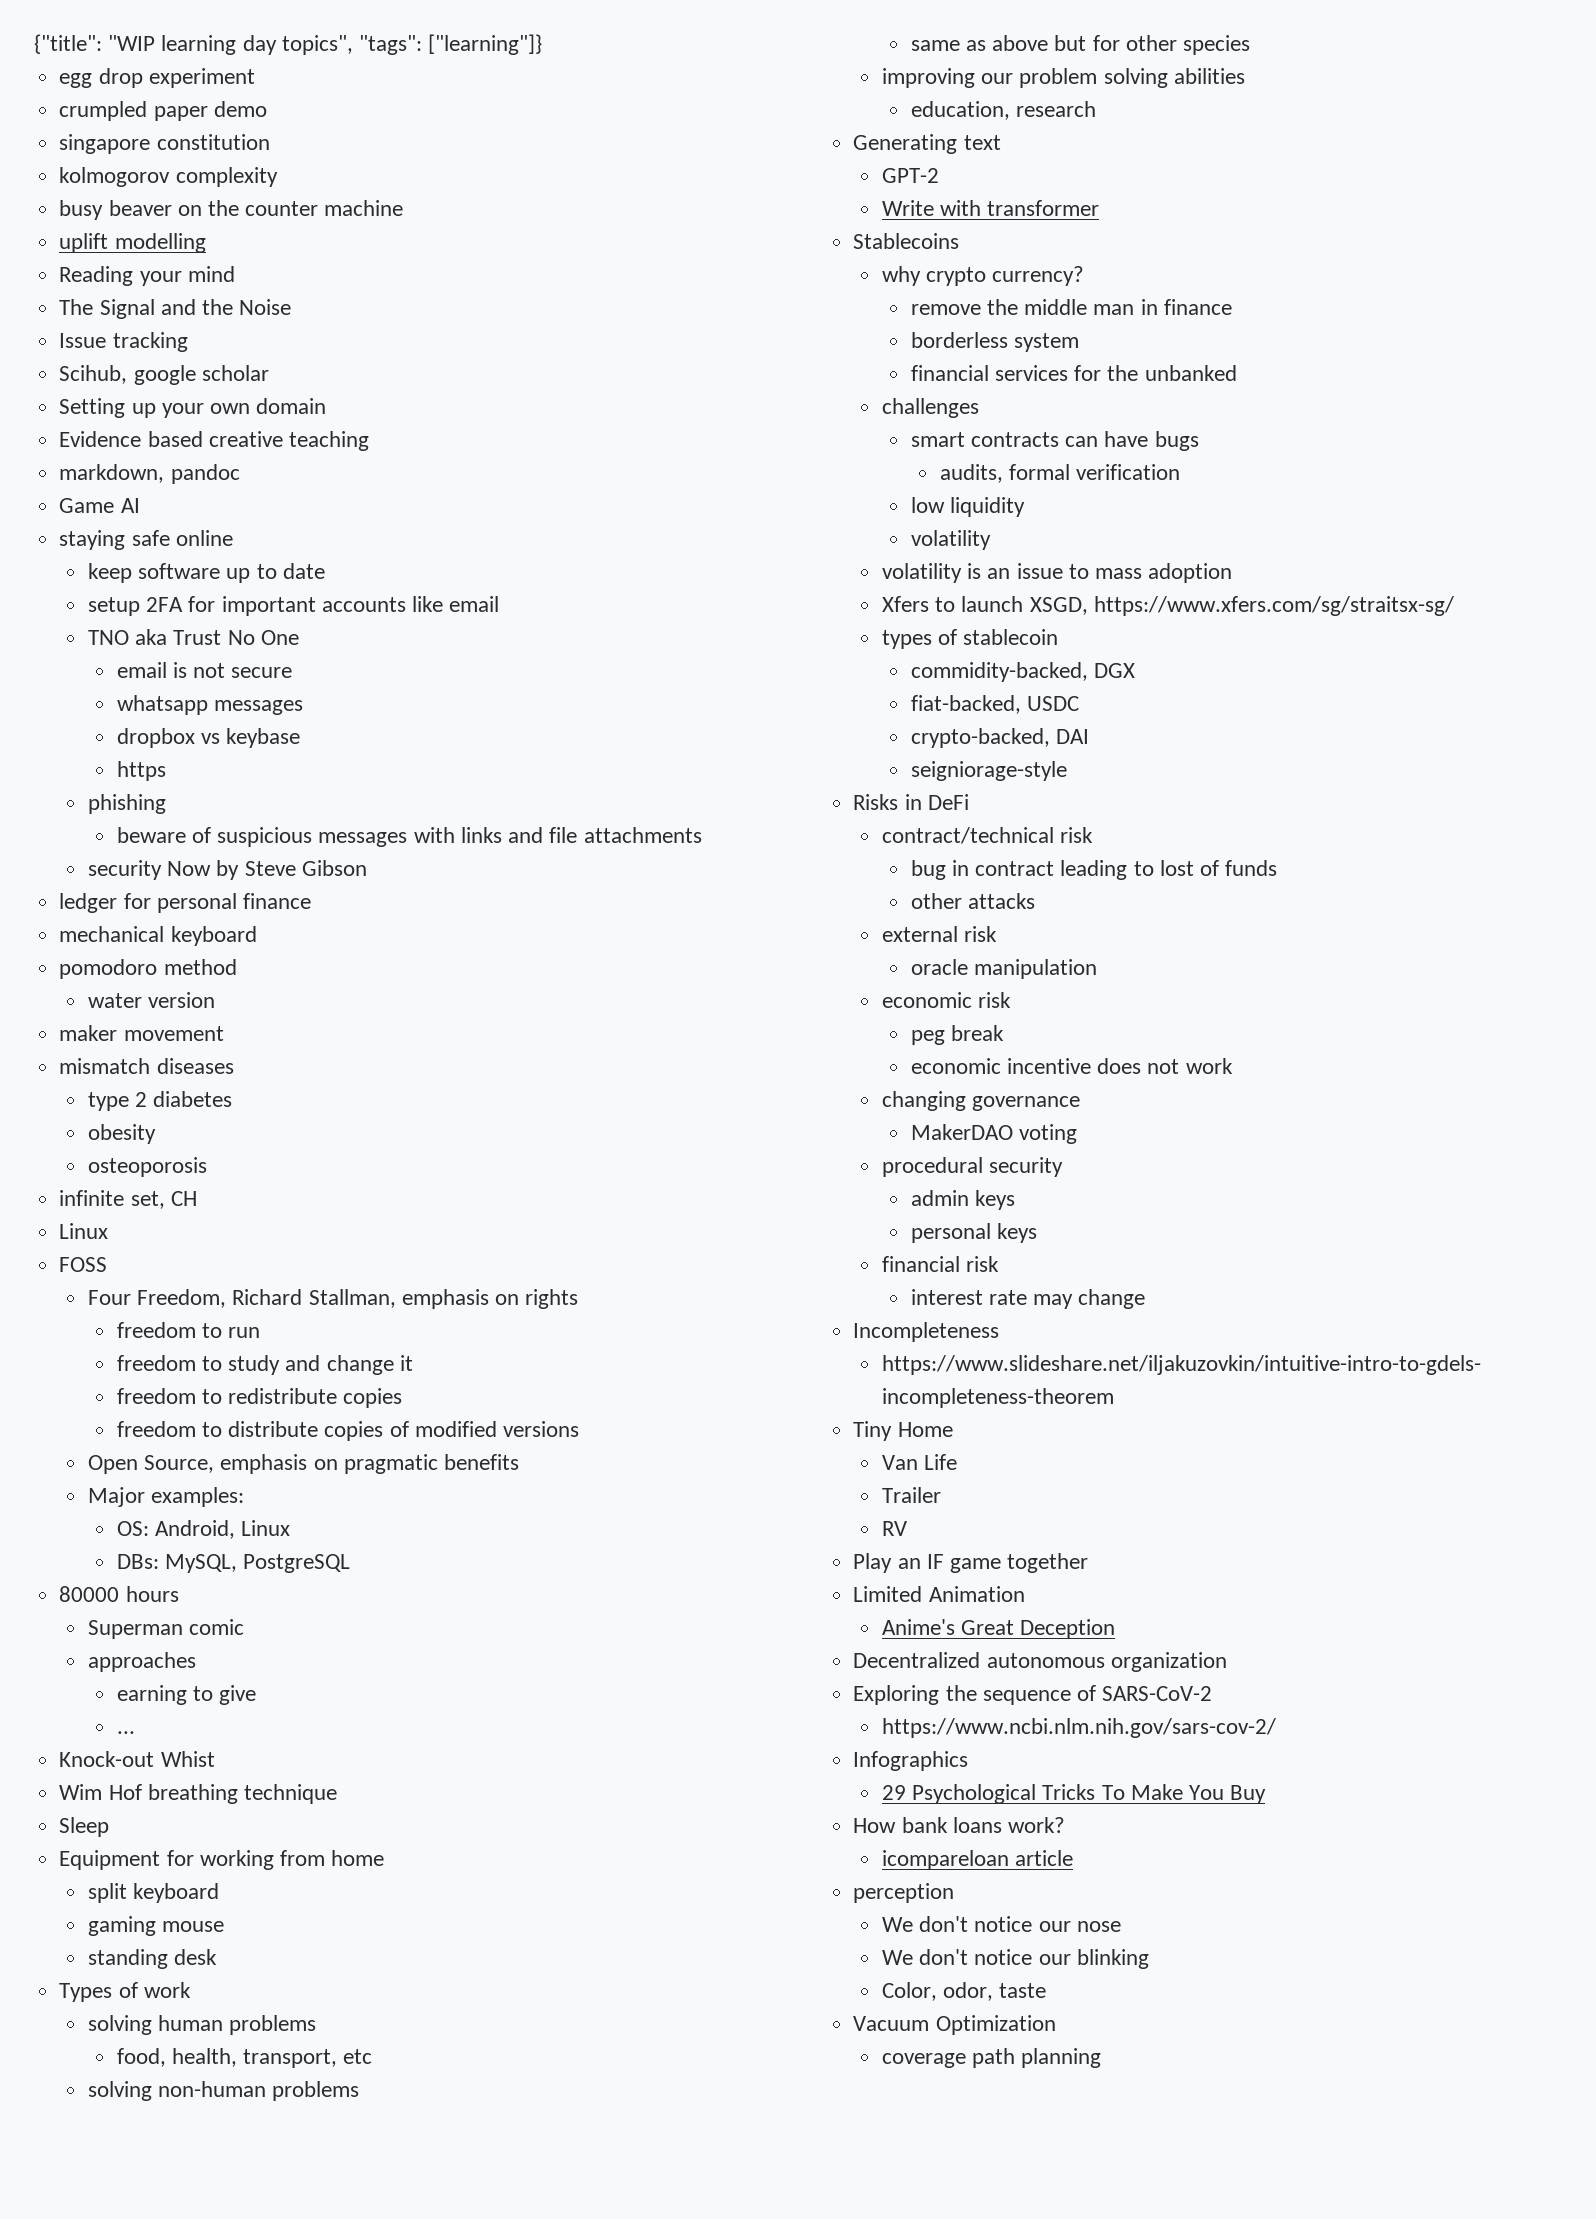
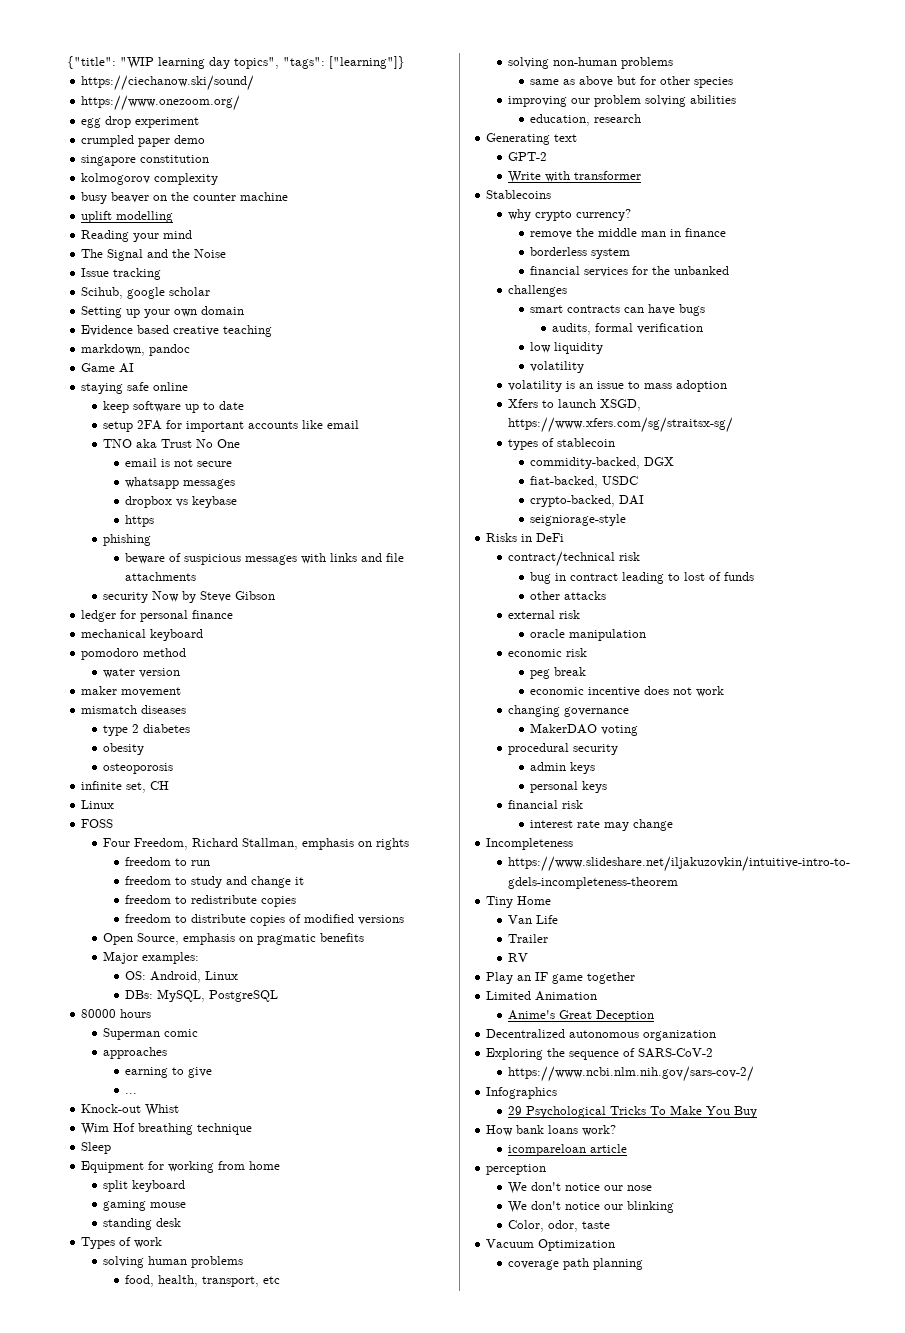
(543, 44) none -> [81,75,255,91] [81,95,241,111] // https://ciechanow.ski/sound/ // https://www.onezoom.org/

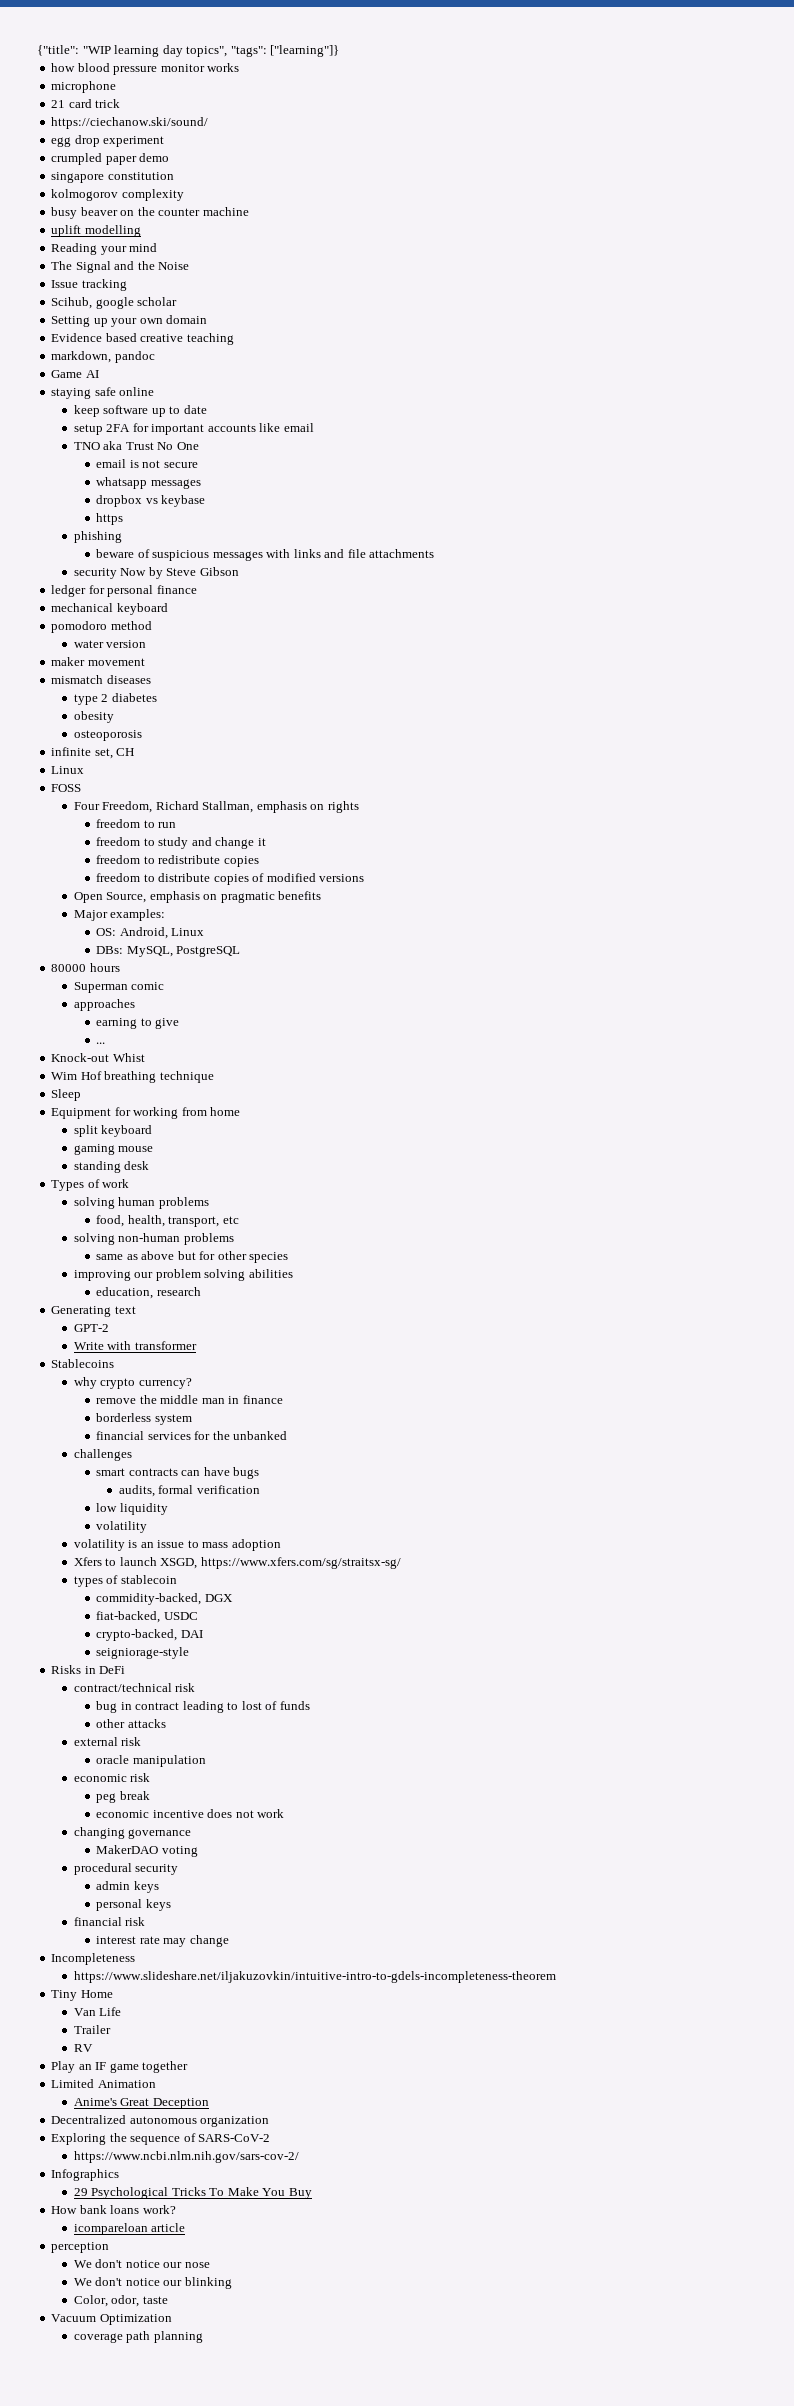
(405, 62) none -> [51,63,240,75] [51,81,117,93] [51,99,121,108] // how blood pressure monitor works // microphone // 21 card trick
[81,95,241,111] // https://www.onezoom.org/ -> (209, 123) none

